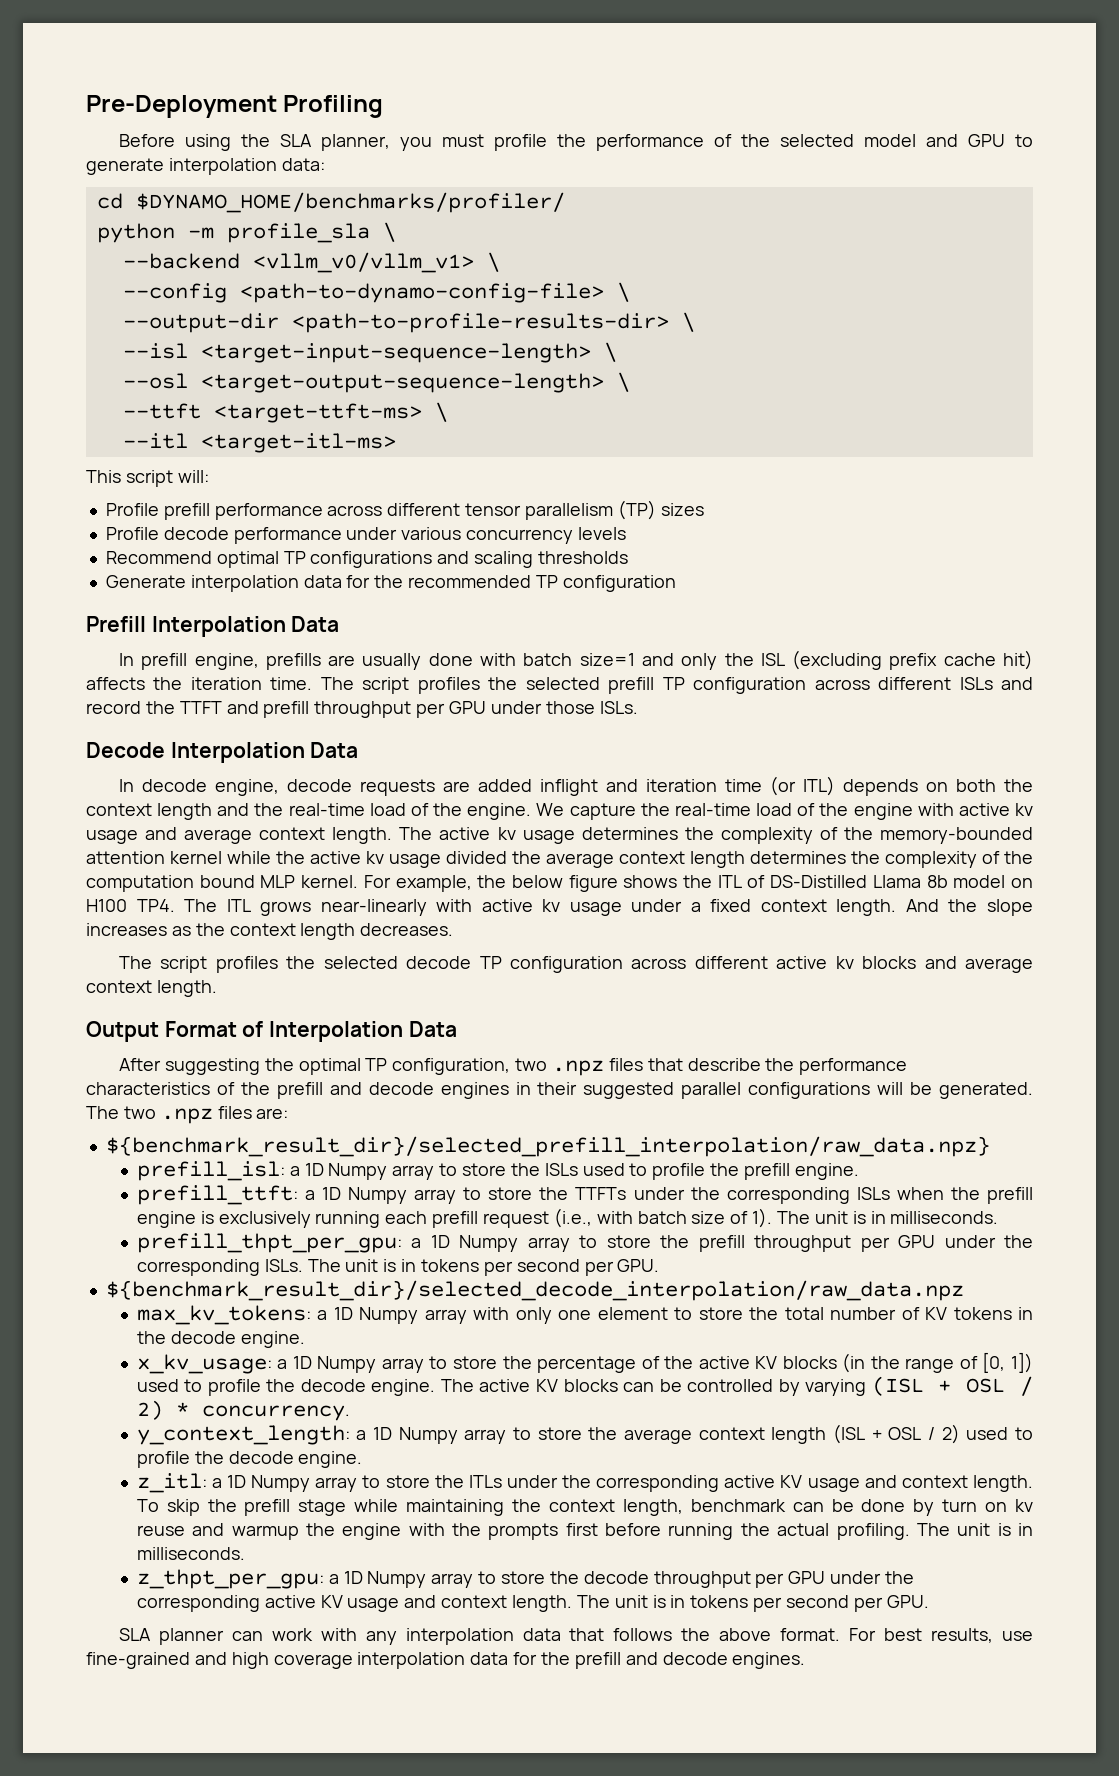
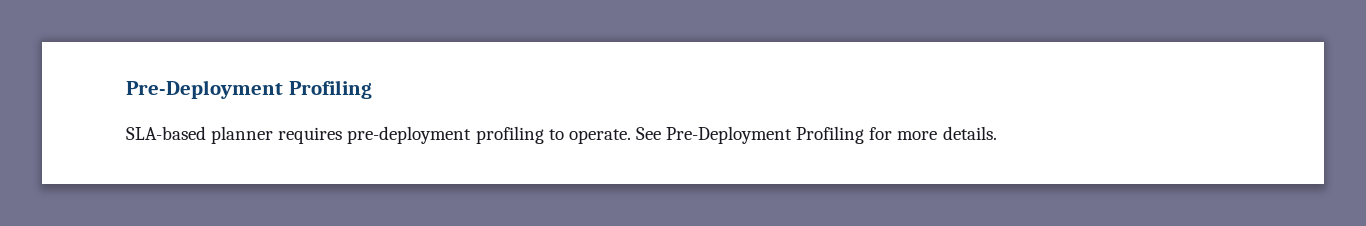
[118,134,1034,151] [86,158,325,175] [96,192,565,213] [96,222,396,243] [122,252,500,273] [122,282,630,303] [122,312,695,333] [122,342,617,363] [122,372,630,393] [122,402,448,423] [122,433,396,453] [86,470,209,487] [105,500,704,520] [105,527,626,544] [105,551,628,568] [105,575,676,592] [86,616,340,637] [118,650,1033,670] [86,677,1034,694] [86,701,638,718] [86,742,359,763] [118,776,1034,796] [86,803,1033,820] [86,827,1033,844] [86,851,1033,868] [86,875,1034,892] [86,899,1033,916] [86,923,454,940] [118,956,1033,973] [86,980,217,997] [86,1021,457,1042] [118,1058,908,1076] [86,1082,1034,1099] [86,1106,289,1124] [105,1136,990,1157] [136,1161,859,1181] [136,1185,1033,1205] [136,1208,999,1228] [136,1233,1034,1253] [136,1259,660,1276] [105,1280,964,1301] [136,1305,1033,1325] [136,1331,305,1348] [136,1352,1033,1374] [136,1376,1033,1396] [136,1400,350,1421] [136,1424,1033,1445] [136,1451,363,1468] [136,1473,1033,1493] [136,1499,1033,1516] [136,1523,1033,1540] [136,1547,245,1560] [136,1569,914,1589] [136,1595,929,1612] [118,1628,1034,1645] [86,1652,806,1669] Before using the SLA planner, you must profile the performance of the selected model and GPU to generate interpolation data: // cd $DYNAMO_HOME/benchmarks/profiler/ // python -m profile_sla \ // --backend <vllm_v0/vllm_v1> \ // --config <path-to-dynamo-config-file> \ // --output-dir <path-to-profile-results-dir> \ // --isl <target-input-sequence-length> \ // --osl <target-output-sequence-length> \ // --ttft <target-ttft-ms> \ // --itl <target-itl-ms> // This script will: // Profile prefill performance across different tensor parallelism (TP) sizes // Profile decode performance under various concurrency levels // Recommend optimal TP configurations and scaling thresholds // Generate interpolation data for the recommended TP configuration // Prefill Interpolation Data // In prefill engine, prefills are usually done with batch size=1 and only the ISL (excluding prefix cache hit) affects the iteration time. The script profiles the selected prefill TP configuration across different ISLs and record the TTFT and prefill throughput per GPU under those ISLs. // Decode Interpolation Data // In decode engine, decode requests are added inflight and iteration time (or ITL) depends on both the context length and the real-time load of the engine. We capture the real-time load of the engine with active kv usage and average context length. The active kv usage determines the complexity of the memory-bounded attention kernel while the active kv usage divided the average context length determines the complexity of the computation bound MLP kernel. For example, the below figure shows the ITL of DS-Distilled Llama 8b model on H100 TP4. The ITL grows near-linearly with active kv usage under a fixed context length. And the slope increases as the context length decreases. // The script profiles the selected decode TP configuration across different active kv blocks and average context length. // Output Format of Interpolation Data // After suggesting the optimal TP configuration, two .npz files that describe the performance characteristics of the prefill and decode engines in their suggested parallel configurations will be generated. The two .npz files are: // ${benchmark_result_dir}/selected_prefill_interpolation/raw_data.npz} // prefill_isl: a 1D Numpy array to store the ISLs used to profile the prefill engine. // prefill_ttft: a 1D Numpy array to store the TTFTs under the corresponding ISLs when the prefill engine is exclusively running each prefill request (i.e., with batch size of 1). The unit is in milliseconds. // prefill_thpt_per_gpu: a 1D Numpy array to store the prefill throughput per GPU under the corresponding ISLs. The unit is in tokens per second per GPU. // ${benchmark_result_dir}/selected_decode_interpolation/raw_data.npz // max_kv_tokens: a 1D Numpy array with only one element to store the total number of KV tokens in the decode engine. // x_kv_usage: a 1D Numpy array to store the percentage of the active KV blocks (in the range of [0, 1]) used to profile the decode engine. The active KV blocks can be controlled by varying (ISL + OSL / 2) * concurrency. // y_context_length: a 1D Numpy array to store the average context length (ISL + OSL / 2) used to profile the decode engine. // z_itl: a 1D Numpy array to store the ITLs under the corresponding active KV usage and context length. To skip the prefill stage while maintaining the context length, benchmark can be done by turn on kv reuse and warmup the engine with the prompts first before running the actual profiling. The unit is in milliseconds. // z_thpt_per_gpu: a 1D Numpy array to store the decode throughput per GPU under the corresponding active KV usage and context length. The unit is in tokens per second per GPU. // SLA planner can work with any interpolation data that follows the above format. For best results, use fine-grained and high coverage interpolation data for the prefill and decode engines. -> [126,126,997,144] SLA-based planner requires pre-deployment profiling to operate. See Pre-Deployment Profiling for more details.

